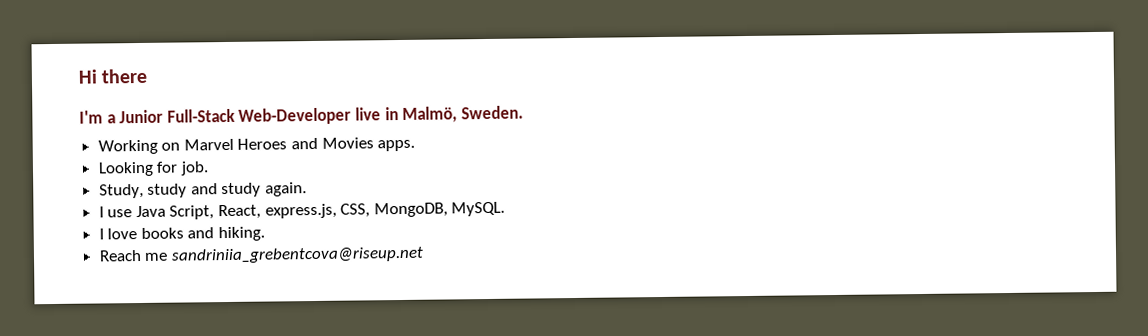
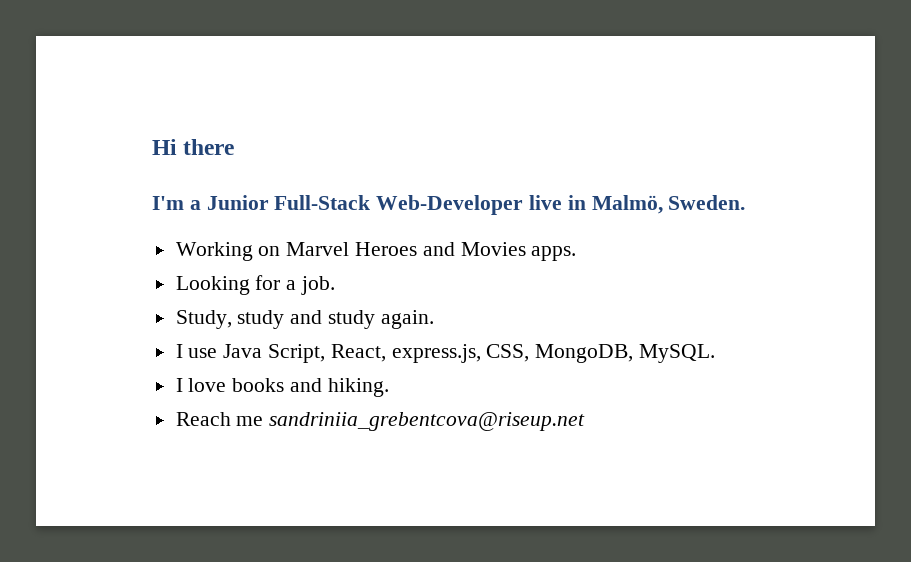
(179, 167) none -> [286,280,297,290] a

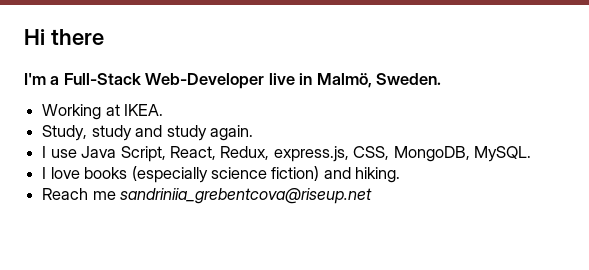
[206,195,269,210] Junior -> (60, 80) none
[258,242,577,261] [175,275,336,295] on Marvel Heroes and Movies apps. // Looking for a job. -> [105,104,164,116] at IKEA.
(386, 353) none -> [220,146,270,160] Redux,
(285, 385) none -> [131,166,320,183] (especially science fiction)

